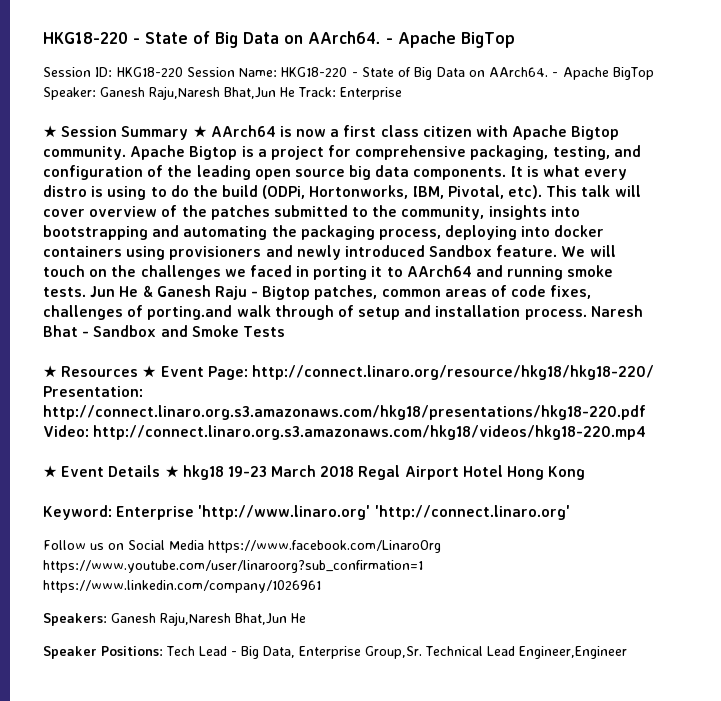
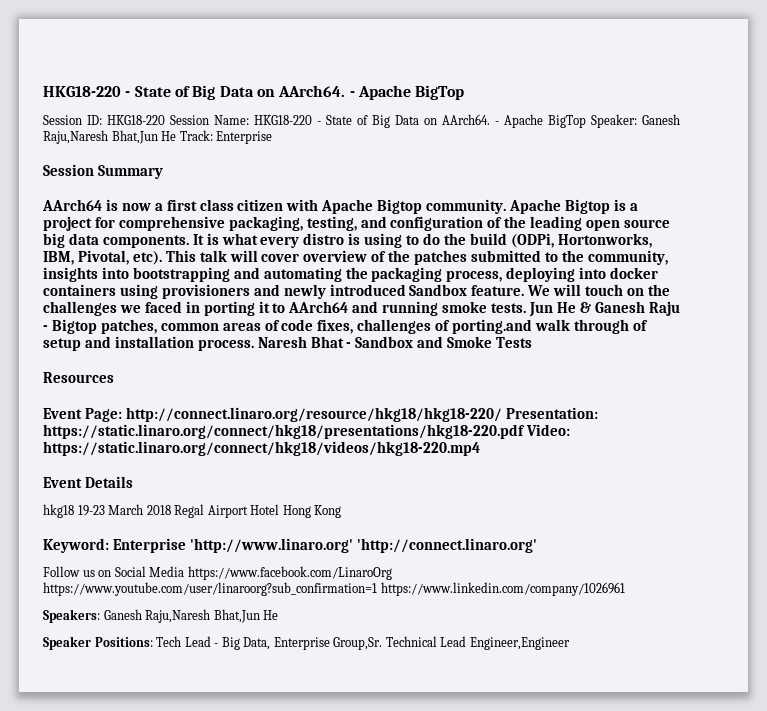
[43,125,57,138] ★ -> (273, 137) none
[192,125,207,138] ★ -> (163, 172) //
[43,365,57,378] ★ -> (533, 342) none
[142,365,157,378] ★ -> (114, 377) //
[43,405,646,420] [43,425,647,440] [43,465,57,478] http://connect.linaro.org.s3.amazonaws.com/hkg18/presentations/hkg18-220.pdf Video: http://connect.linaro.org.s3.amazonaws.com/hkg18/videos/hkg18-220.mp4 // ★ -> [43,424,570,439] [43,441,480,456] https://static.linaro.org/connect/hkg18/presentations/hkg18-220.pdf Video: https://static.linaro.org/connect/hkg18/videos/hkg18-220.mp4 //
[164,465,179,478] ★ -> (133, 482) //

